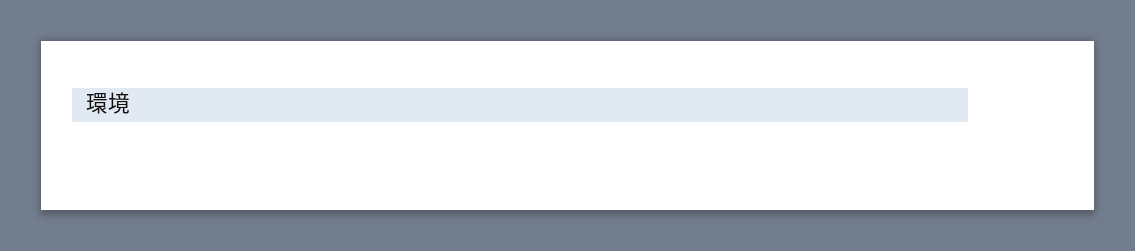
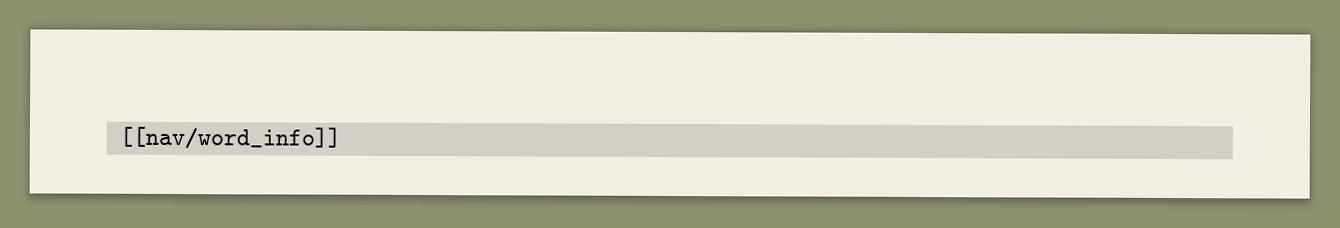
[85,92,130,114] 環境 -> [119,126,342,150] [[nav/word_info]]

